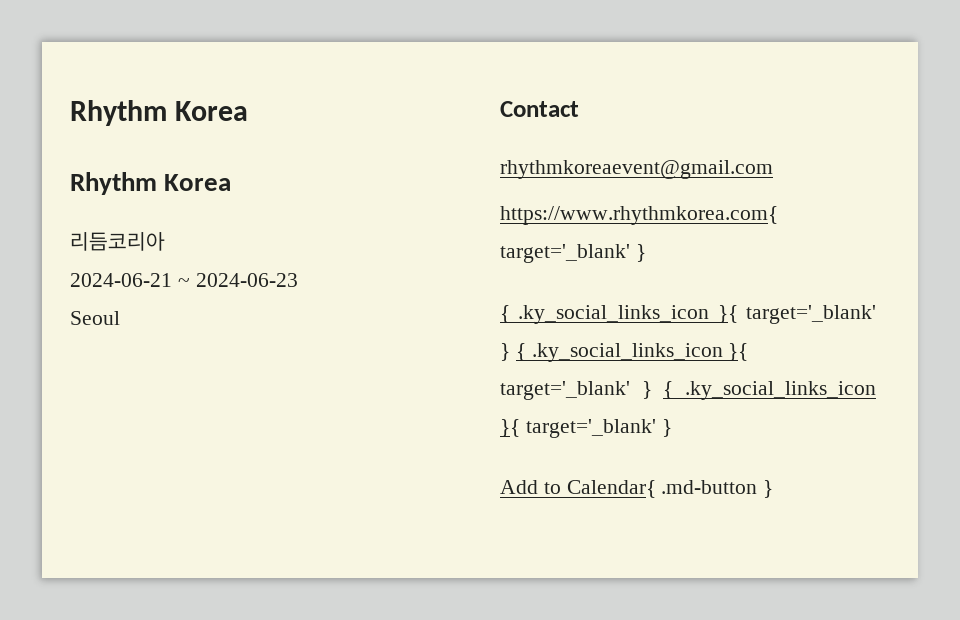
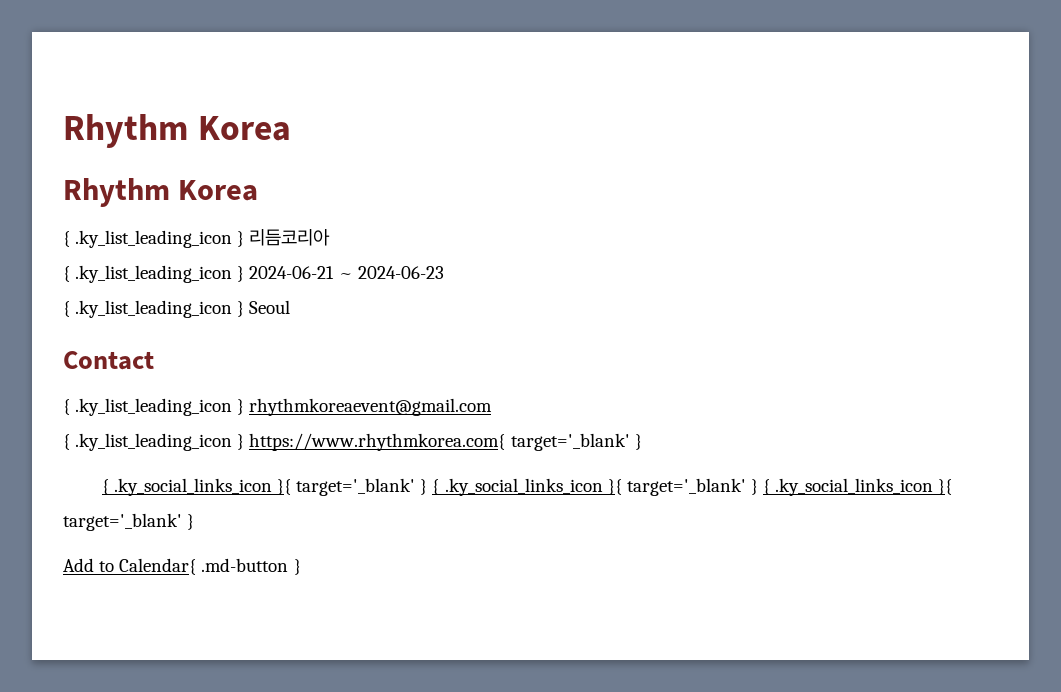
[70,232,165,251] 리듬코리아 // -> [63,229,331,248] [63,265,245,283] { .ky_list_leading_icon } 리듬코리아 // { .ky_list_leading_icon }
(298, 280) none -> [63,300,245,318] { .ky_list_leading_icon }
[500,160,773,179] rhythmkoreaevent@gmail.com // -> [63,398,493,416] [63,433,245,451] { .ky_list_leading_icon } rhythmkoreaevent@gmail.com // { .ky_list_leading_icon }

